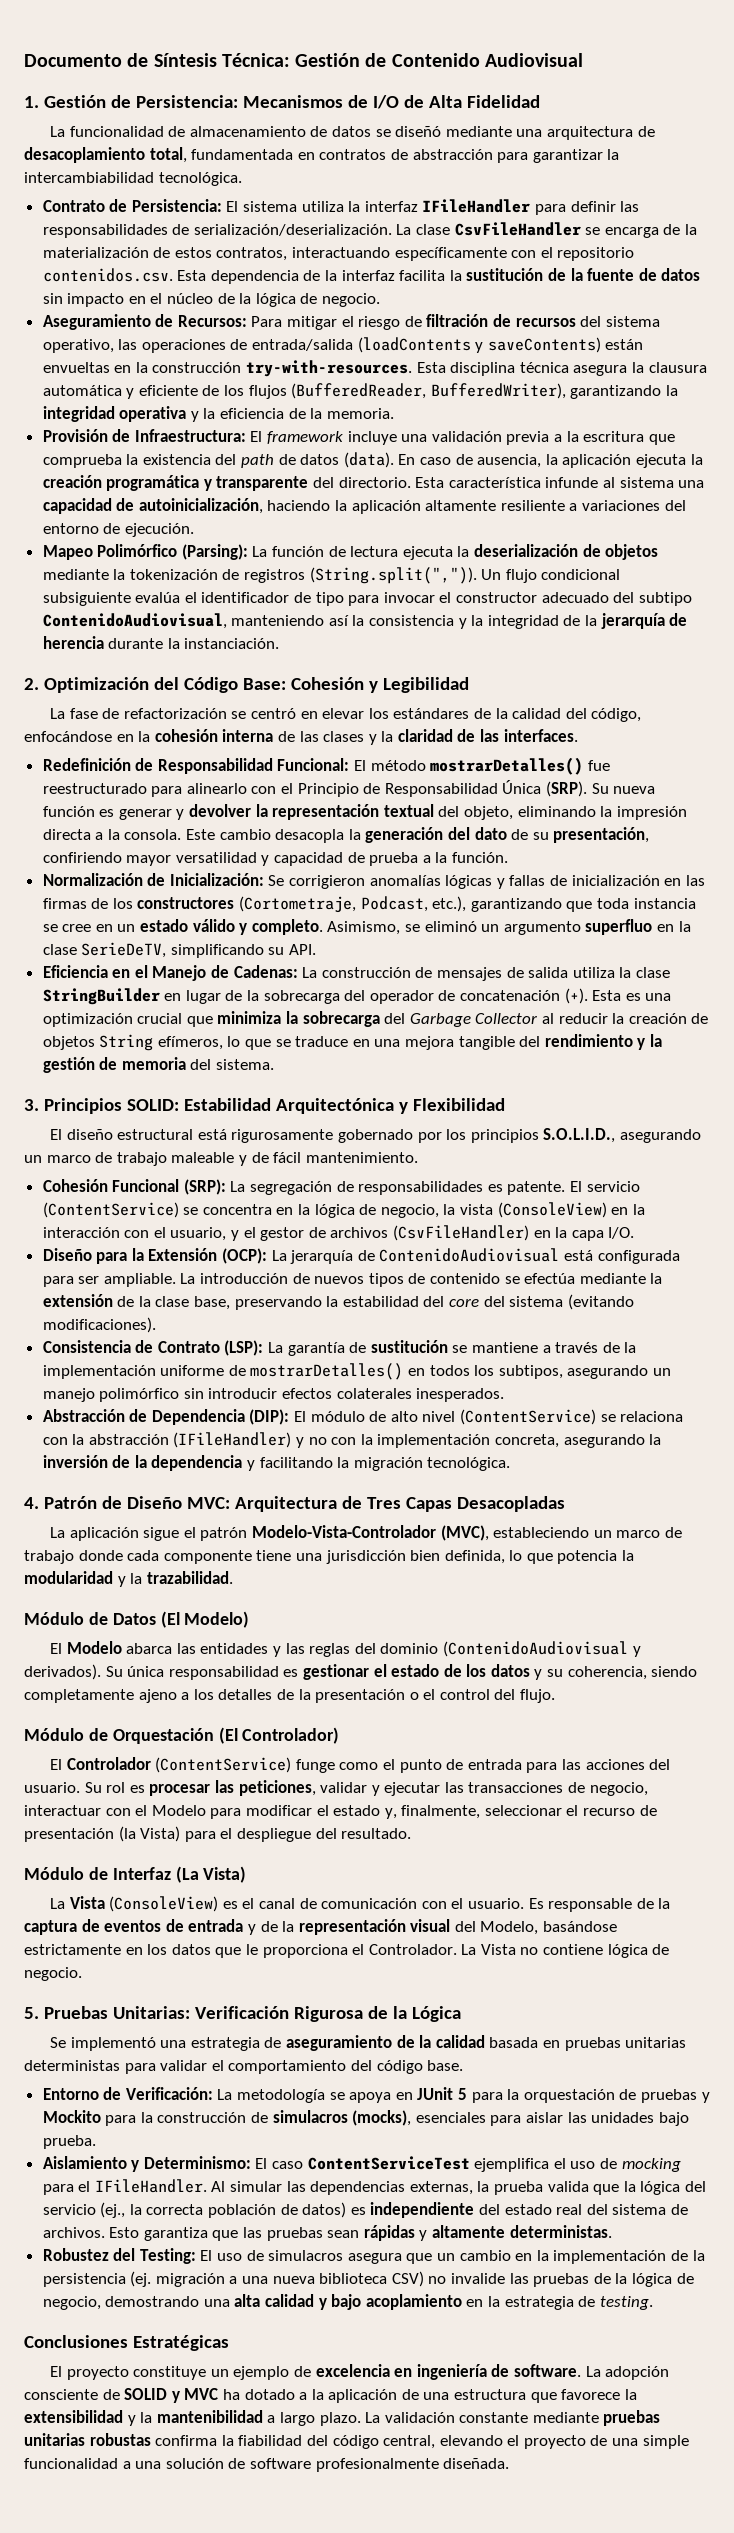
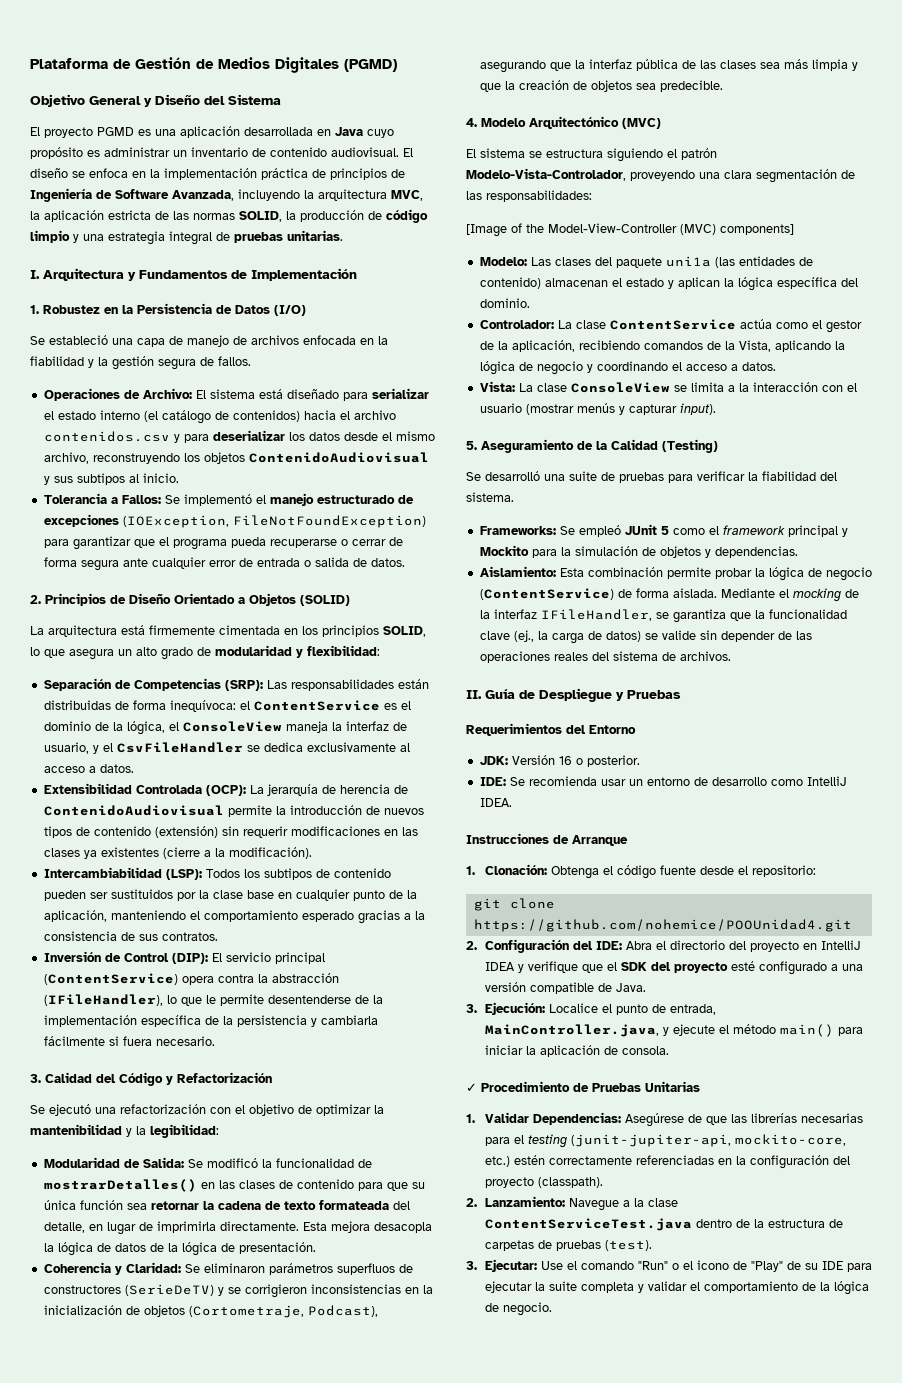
[24,53,583,67] [24,95,540,109] [50,126,655,140] [24,147,620,163] [24,172,242,186] [42,199,640,215] [42,222,698,238] [42,247,635,261] [42,268,701,284] [42,293,381,307] [42,314,660,330] [42,337,644,353] [42,360,707,377] [42,383,679,399] [42,406,394,422] [42,429,675,445] [42,452,703,468] [42,475,705,491] [42,498,686,514] [42,523,194,537] [42,544,659,560] [42,567,621,584] [42,592,692,606] [42,613,688,629] [42,636,280,649] [24,677,469,693] [50,708,642,722] [24,729,578,745] [42,757,610,775] [42,780,656,797] [42,804,687,820] [42,827,650,843] [42,852,509,866] [42,873,705,889] [42,896,696,913] [42,919,691,935] [42,942,317,958] [42,965,670,981] [42,988,672,1005] [42,1011,709,1027] [42,1034,662,1051] [42,1057,275,1073] [24,1098,505,1114] [50,1128,701,1143] [24,1152,418,1166] [42,1179,640,1195] [42,1202,645,1218] [42,1225,635,1241] [42,1248,680,1264] [42,1273,196,1287] Documento de Síntesis Técnica: Gestión de Contenido Audiovisual // 1. Gestión de Persistencia: Mecanismos de I/O de Alta Fidelidad // La funcionalidad de almacenamiento de datos se diseñó mediante una arquitectura de desacoplamiento total, fundamentada en contratos de abstracción para garantizar la intercambiabilidad tecnológica. // Contrato de Persistencia: El sistema utiliza la interfaz IFileHandler para definir las responsabilidades de serialización/deserialización. La clase CsvFileHandler se encarga de la materialización de estos contratos, interactuando específicamente con el repositorio contenidos.csv. Esta dependencia de la interfaz facilita la sustitución de la fuente de datos sin impacto en el núcleo de la lógica de negocio. // Aseguramiento de Recursos: Para mitigar el riesgo de filtración de recursos del sistema operativo, las operaciones de entrada/salida (loadContents y saveContents) están envueltas en la construcción try-with-resources. Esta disciplina técnica asegura la clausura automática y eficiente de los flujos (BufferedReader, BufferedWriter), garantizando la integridad operativa y la eficiencia de la memoria. // Provisión de Infraestructura: El framework incluye una validación previa a la escritura que comprueba la existencia del path de datos (data). En caso de ausencia, la aplicación ejecuta la creación programática y transparente del directorio. Esta característica infunde al sistema una capacidad de autoinicialización, haciendo la aplicación altamente resiliente a variaciones del entorno de ejecución. // Mapeo Polimórfico (Parsing): La función de lectura ejecuta la deserialización de objetos mediante la tokenización de registros (String.split(",")). Un flujo condicional subsiguiente evalúa el identificador de tipo para invocar el constructor adecuado del subtipo ContenidoAudiovisual, manteniendo así la consistencia y la integridad de la jerarquía de herencia durante la instanciación. // 2. Optimización del Código Base: Cohesión y Legibilidad // La fase de refactorización se centró en elevar los estándares de la calidad del código, enfocándose en la cohesión interna de las clases y la claridad de las interfaces. // Redefinición de Responsabilidad Funcional: El método mostrarDetalles() fue reestructurado para alinearlo con el Principio de Responsabilidad Única (SRP). Su nueva función es generar y devolver la representación textual del objeto, eliminando la impresión directa a la consola. Este cambio desacopla la generación del dato de su presentación, confiriendo mayor versatilidad y capacidad de prueba a la función. // Normalización de Inicialización: Se corrigieron anomalías lógicas y fallas de inicialización en las firmas de los constructores (Cortometraje, Podcast, etc.), garantizando que toda instancia se cree en un estado válido y completo. Asimismo, se eliminó un argumento superfluo en la clase SerieDeTV, simplificando su API. // Eficiencia en el Manejo de Cadenas: La construcción de mensajes de salida utiliza la clase StringBuilder en lugar de la sobrecarga del operador de concatenación (+). Esta es una optimización crucial que minimiza la sobrecarga del Garbage Collector al reducir la creación de objetos String efímeros, lo que se traduce en una mejora tangible del rendimiento y la gestión de memoria del sistema. // 3. Principios SOLID: Estabilidad Arquitectónica y Flexibilidad // El diseño estructural está rigurosamente gobernado por los principios S.O.L.I.D., asegurando un marco de trabajo maleable y de fácil mantenimiento. // Cohesión Funcional (SRP): La segregación de responsabilidades es patente. El servicio (ContentService) se concentra en la lógica de negocio, la vista (ConsoleView) en la interacción con el usuario, y el gestor de archivos (CsvFileHandler) en la capa I/O. // Diseño para la Extensión (OCP): La jerarquía de ContenidoAudiovisual está configurada para ser ampliable. La -> [30,57,397,73] [30,94,281,107] [30,126,394,138] [30,147,413,159] [30,168,405,180] [30,188,423,202] [30,209,428,223] [30,230,343,245] [30,268,357,281] [30,303,306,316] [30,335,388,347] [30,356,251,370] [43,388,429,401] [43,410,396,424] [43,430,435,443] [43,452,429,464] [43,473,179,485] [43,493,414,506] [43,514,426,528] [43,536,403,550] [43,557,405,571] [30,593,350,606] [30,625,426,637] [30,645,380,660] [43,678,429,691] [43,700,411,712] [43,721,407,735] [43,742,410,754] [43,764,134,773] [43,783,408,796] [43,805,286,817] Plataforma de Gestión de Medios Digitales (PGMD) // Objetivo General y Diseño del Sistema // El proyecto PGMD es una aplicación desarrollada en Java cuyo propósito es administrar un inventario de contenido audiovisual. El diseño se enfoca en la implementación práctica de principios de Ingeniería de Software Avanzada, incluyendo la arquitectura MVC, la aplicación estricta de las normas SOLID, la producción de código limpio y una estrategia integral de pruebas unitarias. // I. Arquitectura y Fundamentos de Implementación // 1. Robustez en la Persistencia de Datos (I/O) // Se estableció una capa de manejo de archivos enfocada en la fiabilidad y la gestión segura de fallos. // Operaciones de Archivo: El sistema está diseñado para serializar el estado interno (el catálogo de contenidos) hacia el archivo contenidos.csv y para deserializar los datos desde el mismo archivo, reconstruyendo los objetos ContenidoAudiovisual y sus subtipos al inicio. // Tolerancia a Fallos: Se implementó el manejo estructurado de excepciones (IOException, FileNotFoundException) para garantizar que el programa pueda recuperarse o cerrar de forma segura ante cualquier error de entrada o salida de datos. // 2. Principios de Diseño Orientado a Objetos (SOLID) // La arquitectura está firmemente cimentada en los principios SOLID, lo que asegura un alto grado de modularidad y flexibilidad: // Separación de Competencias (SRP): Las responsabilidades están distribuidas de forma inequívoca: el ContentService es el dominio de la lógica, el ConsoleView maneja la interfaz de usuario, y el CsvFileHandler se dedica exclusivamente al acceso a datos. // Extensibilidad Controlada (OCP): La jerarquía de herencia de ContenidoAudiovisual permite la
[504,1273,663,1284] [42,1294,634,1310] [42,1317,156,1333] [42,1340,637,1356] [42,1363,672,1380] [42,1388,505,1402] [42,1409,684,1425] [42,1432,662,1448] [42,1455,511,1471] [24,1496,565,1512] [50,1525,682,1541] [24,1550,635,1564] [24,1571,233,1587] [24,1611,250,1628] [50,1641,641,1657] [24,1664,698,1680] [24,1689,556,1703] [24,1727,340,1744] [50,1757,671,1773] [24,1780,648,1796] [24,1805,657,1819] [24,1826,412,1842] [24,1866,247,1883] [50,1896,671,1912] [24,1919,618,1935] [24,1944,670,1958] [24,1967,82,1981] [24,2006,461,2022] [50,2035,687,2051] [24,2060,464,2074] [42,2087,710,2103] [42,2110,689,2126] [42,2135,96,2149] [42,2156,681,2172] [42,2179,706,2195] [42,2202,688,2218] [42,2225,612,2241] [42,2248,705,2264] [42,2271,694,2287] [42,2294,653,2310] [24,2335,229,2351] [50,2364,670,2380] [24,2388,637,2403] [24,2410,661,2426] [24,2433,689,2449] [24,2458,510,2472] se efectúa mediante la extensión de la clase base, preservando la estabilidad del core del sistema (evitando modificaciones). // Consistencia de Contrato (LSP): La garantía de sustitución se mantiene a través de la implementación uniforme de mostrarDetalles() en todos los subtipos, asegurando un manejo polimórfico sin introducir efectos colaterales inesperados. // Abstracción de Dependencia (DIP): El módulo de alto nivel (ContentService) se relaciona con la abstracción (IFileHandler) y no con la implementación concreta, asegurando la inversión de la dependencia y facilitando la migración tecnológica. // 4. Patrón de Diseño MVC: Arquitectura de Tres Capas Desacopladas // La aplicación sigue el patrón Modelo-Vista-Controlador (MVC), estableciendo un marco de trabajo donde cada componente tiene una jurisdicción bien definida, lo que potencia la modularidad y la trazabilidad. // Módulo de Datos (El Modelo) // El Modelo abarca las entidades y las reglas del dominio (ContenidoAudiovisual y derivados). Su única responsabilidad es gestionar el estado de los datos y su coherencia, siendo completamente ajeno a los detalles de la presentación o el control del flujo. // Módulo de Orquestación (El Controlador) // El Controlador (ContentService) funge como el punto de entrada para las acciones del usuario. Su rol es procesar las peticiones, validar y ejecutar las transacciones de negocio, interactuar con el Modelo para modificar el estado y, finalmente, seleccionar el recurso de presentación (la Vista) para el despliegue del resultado. // Módulo de Interfaz (La Vista) // La Vista (ConsoleView) es el canal de comunicación con el usuario. Es responsable de la captura de eventos de entrada y de la representación visual del Modelo, basándose estrictamente en los datos que le proporciona el Controlador. La Vista no contiene lógica de negocio. // 5. Pruebas Unitarias: Verificación Rigurosa de la Lógica // Se implementó una estrategia de aseguramiento de la calidad basada en pruebas unitarias deterministas para validar el comportamiento del código base. // Entorno de Verificación: La metodología se apoya en JUnit 5 para la orquestación de pruebas y Mockito para la construcción de simulacros (mocks), esenciales para aislar las unidades bajo prueba. // Aislamiento y Determinismo: El caso ContentServiceTest ejemplifica el uso de mocking para el IFileHandler. Al simular las dependencias externas, la prueba valida que la lógica del servicio (ej., la correcta población de datos) es independiente del estado real del sistema de archivos. Esto garantiza que las pruebas sean rápidas y altamente deterministas. // Robustez del Testing: El uso de simulacros asegura que un cambio en la implementación de la persistencia (ej. migración a una nueva biblioteca CSV) no invalide las pruebas de la lógica de negocio, demostrando una alta calidad y bajo acoplamiento en la estrategia de testing. // Conclusiones Estratégicas // El proyecto constituye un ejemplo de excelencia en ingeniería de software. La adopción consciente de SOLID y MVC ha dotado a la aplicación de una estructura que favorece la extensibilidad y la mantenibilidad a largo plazo. La validación constante mediante pruebas unitarias robustas confirma la fiabilidad del código central, elevando el proyecto de una simple funcionalidad a una solución de software profesionalmente diseñada. -> [154,826,418,838] [43,847,312,859] [43,867,391,880] [43,889,417,901] [43,910,425,924] [43,931,218,941] [43,951,325,964] [43,973,339,985] [43,994,383,1006] [43,1015,378,1027] [43,1036,215,1046] [30,1072,272,1086] [30,1104,384,1116] [30,1124,219,1138] [43,1157,372,1168] [43,1179,425,1192] [43,1200,410,1210] [43,1221,432,1235] [43,1242,316,1256] [43,1262,413,1275] [43,1284,433,1298] [43,1305,378,1318] [479,59,858,73] [479,80,723,92] [466,116,661,129] [466,148,717,162] [466,168,855,183] [466,190,592,202] [466,223,794,237] [479,256,813,268] [479,277,858,291] [479,298,530,308] [479,319,862,333] [479,340,845,352] [479,361,776,375] [479,381,857,393] [479,403,716,415] [466,439,718,453] [466,471,837,483] [466,492,514,502] [479,524,848,537] [479,545,798,558] [479,566,872,581] [479,588,859,602] [479,609,847,623] [479,630,812,644] [479,651,731,663] [466,688,681,702] [466,723,636,736] [479,755,640,767] [479,776,847,786] [479,798,512,807] [466,833,628,846] [466,864,816,879] [473,898,555,911] [473,919,852,932] [466,939,861,953] [484,961,863,975] [484,982,646,994] [466,1002,716,1015] [484,1024,863,1037] [484,1045,669,1057] [466,1081,700,1092] [466,1112,863,1127] [484,1134,846,1148] [484,1155,850,1169] [484,1177,603,1188] [466,1196,678,1211] [484,1218,843,1231] [484,1240,652,1251] [466,1259,872,1272] [484,1281,869,1295] [484,1302,552,1316] (extensión) sin requerir modificaciones en las clases ya existentes (cierre a la modificación). // Intercambiabilidad (LSP): Todos los subtipos de contenido pueden ser sustituidos por la clase base en cualquier punto de la aplicación, manteniendo el comportamiento esperado gracias a la consistencia de sus contratos. // Inversión de Control (DIP): El servicio principal (ContentService) opera contra la abstracción (IFileHandler), lo que le permite desentenderse de la implementación específica de la persistencia y cambiarla fácilmente si fuera necesario. // 3. Calidad del Código y Refactorización // Se ejecutó una refactorización con el objetivo de optimizar la mantenibilidad y la legibilidad: // Modularidad de Salida: Se modificó la funcionalidad de mostrarDetalles() en las clases de contenido para que su única función sea retornar la cadena de texto formateada del detalle, en lugar de imprimirla directamente. Esta mejora desacopla la lógica de datos de la lógica de presentación. // Coherencia y Claridad: Se eliminaron parámetros superfluos de constructores (SerieDeTV) y se corrigieron inconsistencias en la inicialización de objetos (Cortometraje, Podcast), asegurando que la interfaz pública de las clases sea más limpia y que la creación de objetos sea predecible. // 4. Modelo Arquitectónico (MVC) // El sistema se estructura siguiendo el patrón Modelo-Vista-Controlador, proveyendo una clara segmentación de las responsabilidades: // [Image of the Model-View-Controller (MVC) components] // Modelo: Las clases del paquete uni1a (las entidades de contenido) almacenan el estado y aplican la lógica específica del dominio. // Controlador: La clase ContentService actúa como el gestor de la aplicación, recibiendo comandos de la Vista, aplicando la lógica de negocio y coordinando el acceso a datos. // Vista: La clase ConsoleView se limita a la interacción con el usuario (mostrar menús y capturar input). // 5. Aseguramiento de la Calidad (Testing) // Se desarrolló una suite de pruebas para verificar la fiabilidad del sistema. // Frameworks: Se empleó JUnit 5 como el framework principal y Mockito para la simulación de objetos y dependencias. // Aislamiento: Esta combinación permite probar la lógica de negocio (ContentService) de forma aislada. Mediante el mocking de la interfaz IFileHandler, se garantiza que la funcionalidad clave (ej., la carga de datos) se valide sin depender de las operaciones reales del sistema de archivos. // II. Guía de Despliegue y Pruebas // Requerimientos del Entorno // JDK: Versión 16 o posterior. // IDE: Se recomienda usar un entorno de desarrollo como IntelliJ IDEA. // Instrucciones de Arranque // 1. Clonación: Obtenga el código fuente desde el repositorio: // git clone https://github.com/nohemice/POOUnidad4.git // 2. Configuración del IDE: Abra el directorio del proyecto en IntelliJ IDEA y verifique que el SDK del proyecto esté configurado a una versión compatible de Java. // 3. Ejecución: Localice el punto de entrada, MainController.java, y ejecute el método main() para iniciar la aplicación de consola. // ✓ Procedimiento de Pruebas Unitarias // 1. Validar Dependencias: Asegúrese de que las librerías necesarias para el testing (junit-jupiter-api, mockito-core, etc.) estén correctamente referenciadas en la configuración del proyecto (classpath). // 2. Lanzamiento: Navegue a la clase ContentServiceTest.java dentro de la estructura de carpetas de pruebas (test). // 3. Ejecutar: Use el comando "Run" o el icono de "Play" de su IDE para ejecutar la suite completa y validar el comportamiento de la lógica de negocio.

